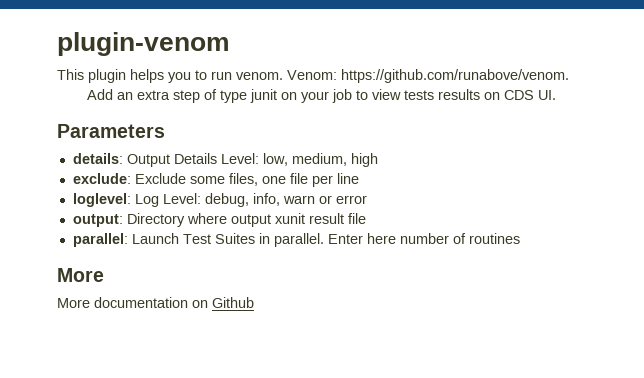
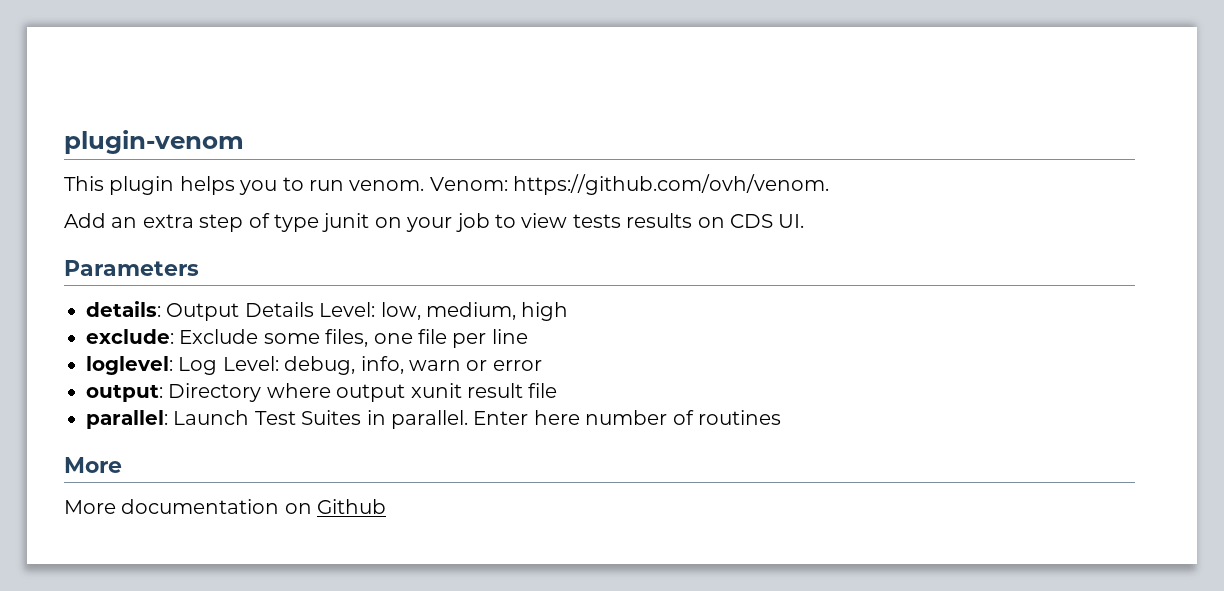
[341,69,569,83] https://github.com/runabove/venom. -> [513,174,830,195] https://github.com/ovh/venom.

